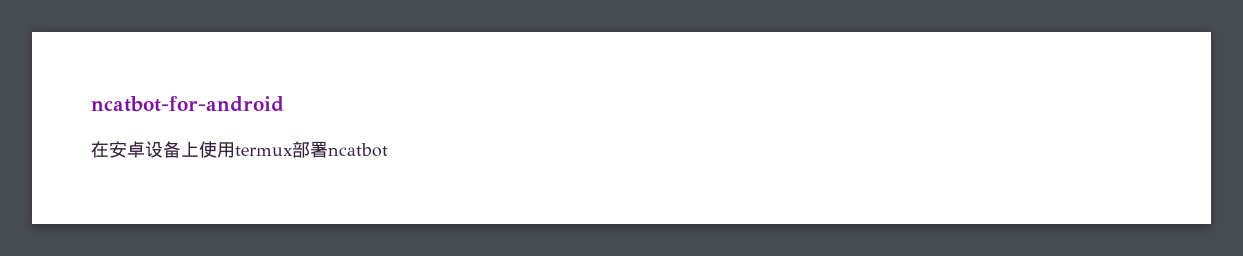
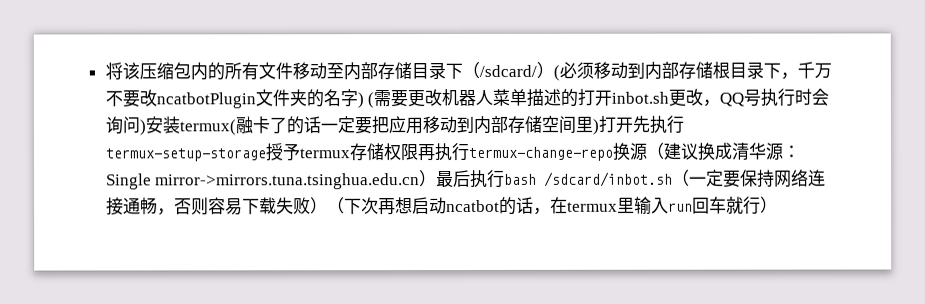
[91,96,284,112] [91,141,388,158] ncatbot-for-android // 在安卓设备上使用termux部署ncatbot -> [104,61,832,81] [104,88,830,109] [104,115,684,136] [104,142,801,162] [105,169,827,190] [105,196,778,216] 将该压缩包内的所有文件移动至内部存储目录下（/sdcard/）(必须移动到内部存储根目录下，千万不要改ncatbotPlugin文件夹的名字) (需要更改机器人菜单描述的打开inbot.sh更改，QQ号执行时会询问)安装termux(融卡了的话一定要把应用移动到内部存储空间里)打开先执行termux-setup-storage授予termux存储权限再执行termux-change-repo换源（建议换成清华源：Single mirror->mirrors.tuna.tsinghua.edu.cn）最后执行bash /sdcard/inbot.sh（一定要保持网络连接通畅，否则容易下载失败）（下次再想启动ncatbot的话，在termux里输入run回车就行）

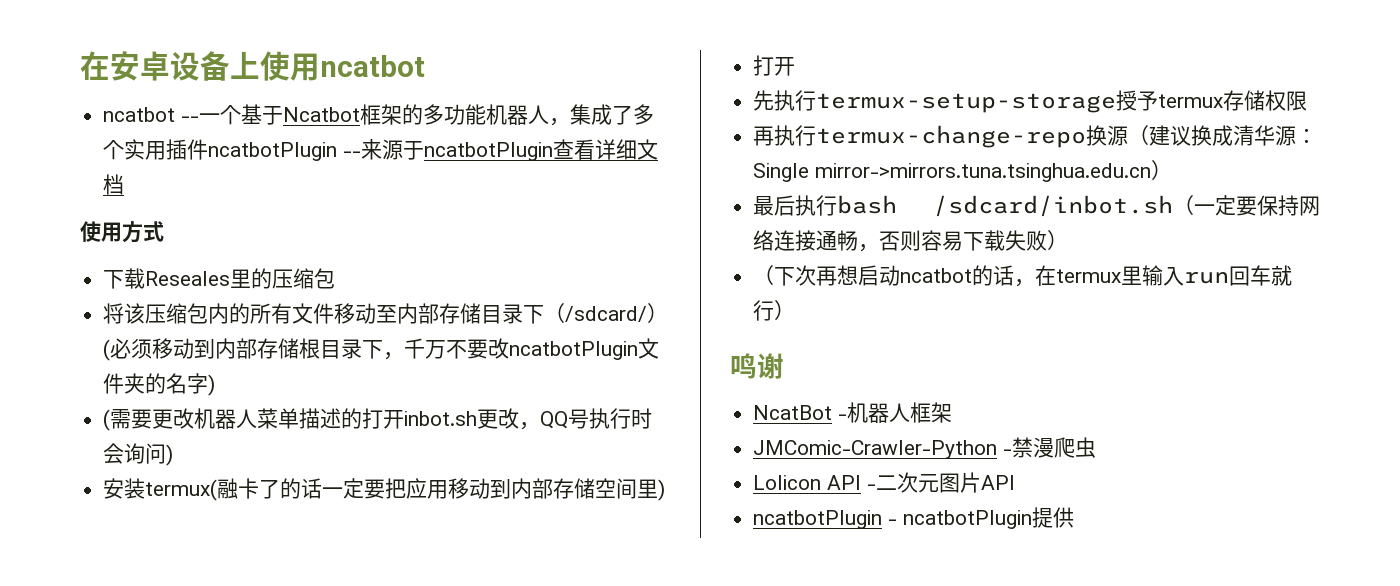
(104, 71) none -> [80,51,425,81] [103,104,655,126] [103,139,659,161] [103,174,125,195] [80,221,164,243] [103,268,336,289] 在安卓设备上使用ncatbot // ncatbot --一个基于Ncatbot框架的多功能机器人，集成了多个实用插件ncatbotPlugin --来源于ncatbotPlugin查看详细文档 // 使用方式 // 下载Reseales里的压缩包 //
(364, 100) none -> (216, 385) //
(146, 127) none -> (174, 455) //
[597,115,633,133] 打开 -> [753,55,796,76] // 打开 //
(419, 152) none -> (1308, 101) //
(438, 179) none -> (1173, 170) //
(328, 206) none -> (1069, 240) //
(778, 205) none -> [730,353,784,379] [753,402,953,423] [753,437,1097,459] [753,472,1016,493] [753,507,1075,529] // 鸣谢 // NcatBot -机器人框架 // JMComic-Crawler-Python -禁漫爬虫 // Lolicon API -二次元图片API // ncatbotPlugin - ncatbotPlugin提供

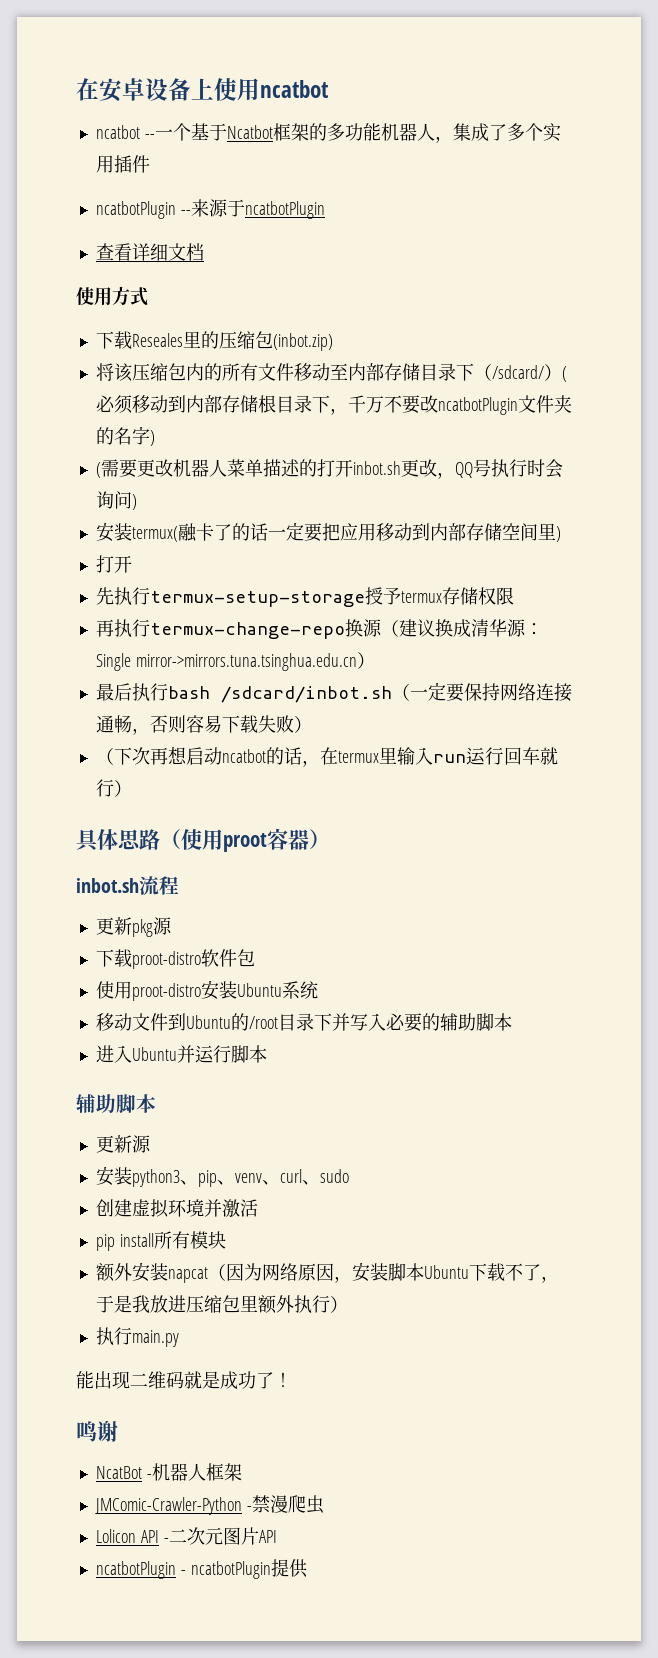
(209, 149) none -> (150, 164) //
(554, 151) none -> (325, 210) //
(336, 278) none -> [272,333,333,351] (inbot.zip)
(1230, 277) none -> [465,747,504,765] 运行
(796, 310) none -> [76,828,330,852] [76,876,179,895] [95,917,172,937] [95,949,255,969] [95,980,318,1001] [95,1013,512,1032] [95,1045,267,1063] [76,1094,156,1113] [95,1135,151,1153] [95,1166,349,1187] [95,1199,258,1218] [95,1231,226,1251] [95,1262,559,1283] [95,1295,348,1314] [95,1327,179,1347] [76,1371,292,1389] // 具体思路（使用proot容器） // inbot.sh流程 // 更新pkg源 // 下载proot-distro软件包 // 使用proot-distro安装Ubuntu系统 // 移动文件到Ubuntu的/root目录下并写入必要的辅助脚本 // 进入Ubuntu并运行脚本 // 辅助脚本 // 更新源 // 安装python3、pip、venv、curl、sudo // 创建虚拟环境并激活 // pip install所有模块 // 额外安装napcat（因为网络原因，安装脚本Ubuntu下载不了，于是我放进压缩包里额外执行） // 执行main.py // 能出现二维码就是成功了！

